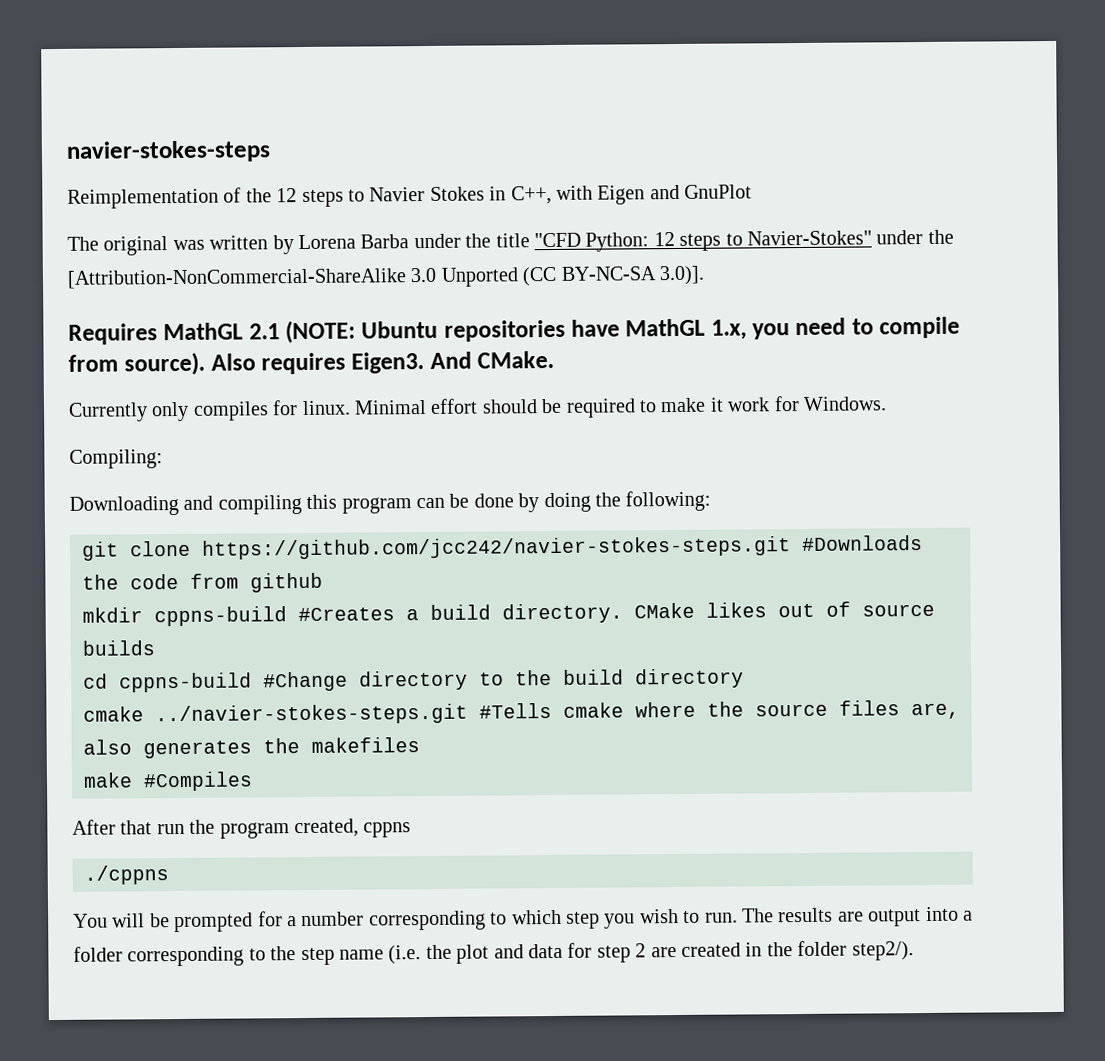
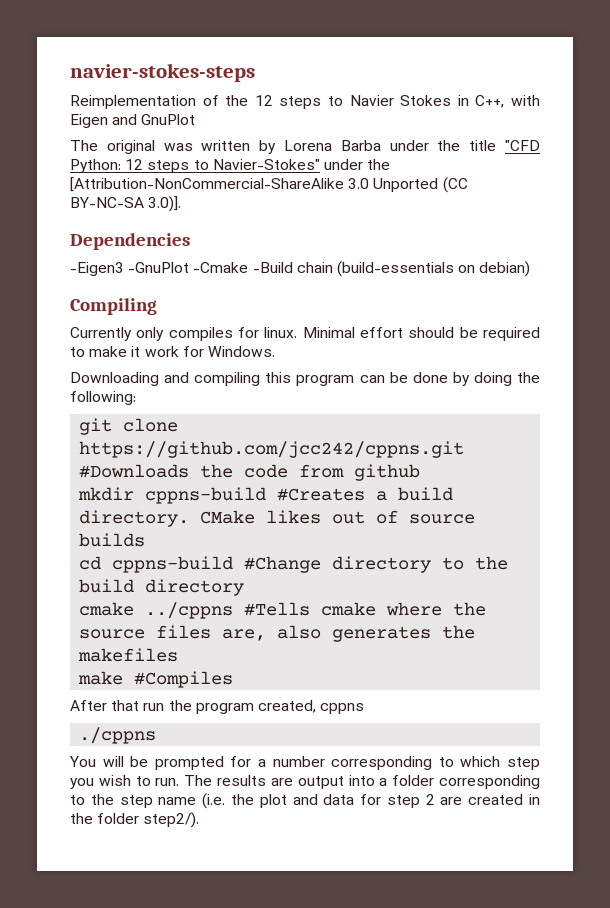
[68,316,961,345] [68,350,555,376] Requires MathGL 2.1 (NOTE: Ubuntu repositories have MathGL 1.x, you need to compile from source). Also requires Eigen3. And CMake. -> [70,233,190,250] [70,261,531,277] [70,298,157,315] Dependencies // -Eigen3 -GnuPlot -Cmake -Build chain (build-essentials on debian) // Compiling
[69,449,163,469] // Compiling: -> (275, 351) none
[202,536,791,560] https://github.com/jcc242/navier-stokes-steps.git -> [79,441,465,458] https://github.com/jcc242/cppns.git
[155,703,468,726] ../navier-stokes-steps.git -> [145,602,234,619] ../cppns

